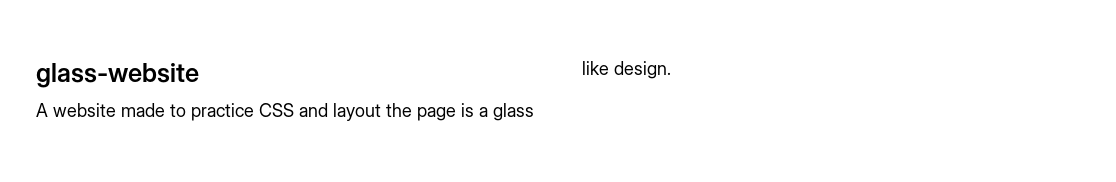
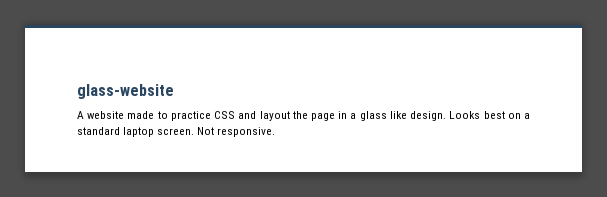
[461,103,474,117] is -> [338,111,348,119] in
(671, 70) none -> [449,111,530,119] [77,127,276,137] Looks best on a standard laptop screen. Not responsive.

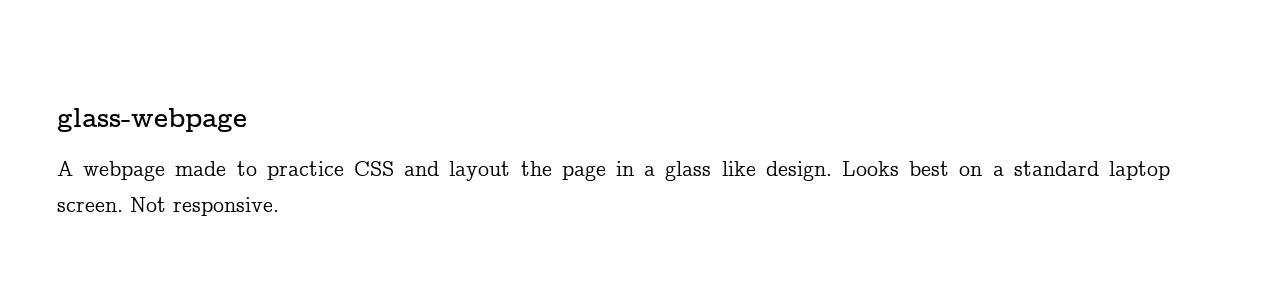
[77,84,174,99] glass-website -> [57,108,247,132] glass-webpage
[87,111,125,119] website -> [83,161,166,181] webpage

